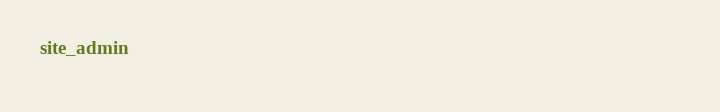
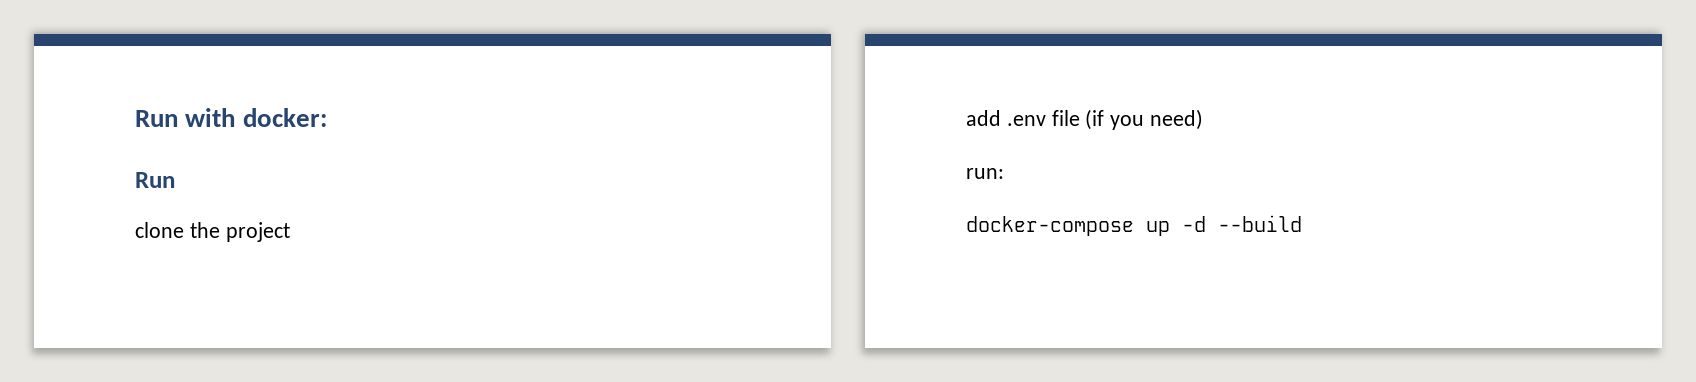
[40,41,129,56] site_admin -> [135,108,327,127] [135,172,175,188] [135,222,290,242] [966,109,1204,130] [966,168,1004,179] [966,215,1302,236] Run with docker: // Run // clone the project // add .env file (if you need) // run: // docker-compose up -d --build

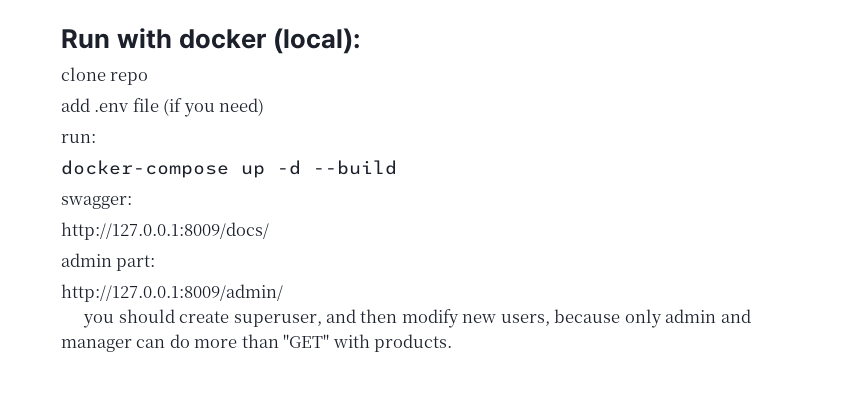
[242,108,327,127] [135,172,175,188] docker: // Run -> [179,28,361,54] docker (local):
[189,222,290,242] the project -> [110,72,149,85] repo
(1302, 223) none -> [61,196,132,209] [61,222,269,240] [61,253,156,271] [61,284,283,302] [83,309,751,328] [61,334,453,352] // swagger: // http://127.0.0.1:8009/docs/ // admin part: // http://127.0.0.1:8009/admin/ // you should create superuser, and then modify new users, because only admin and manager can do more than "GET" with products.

